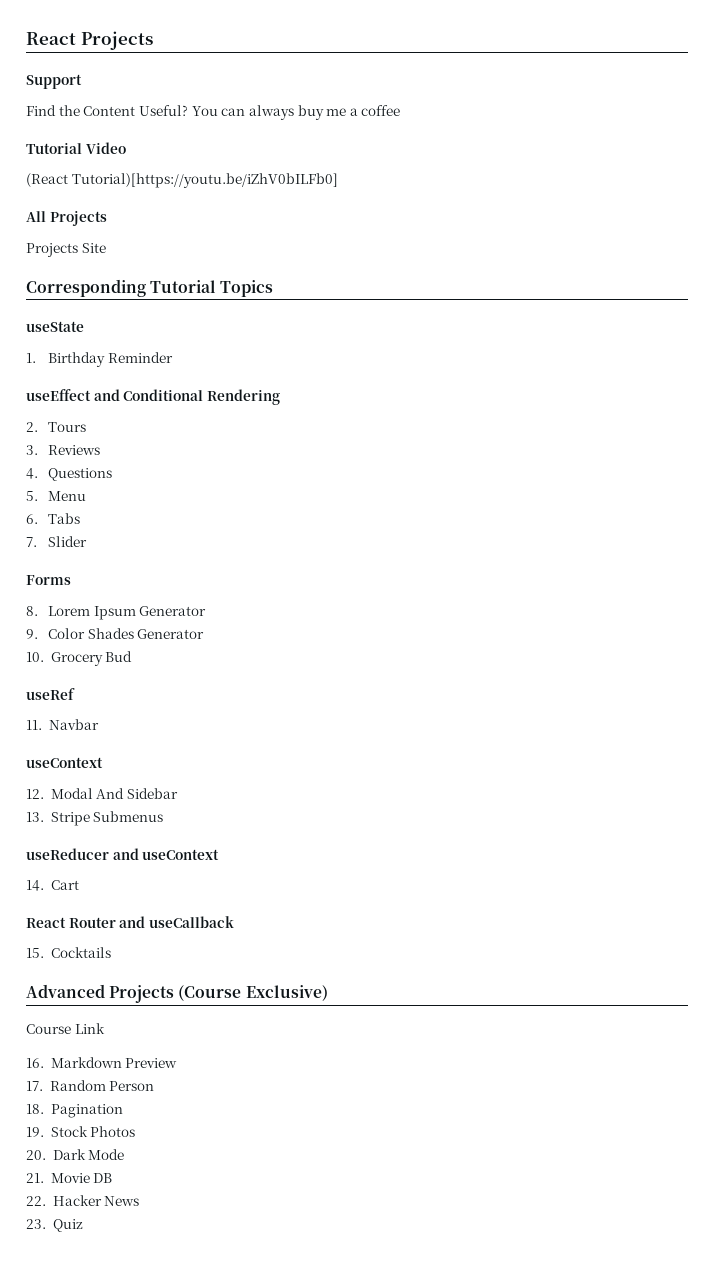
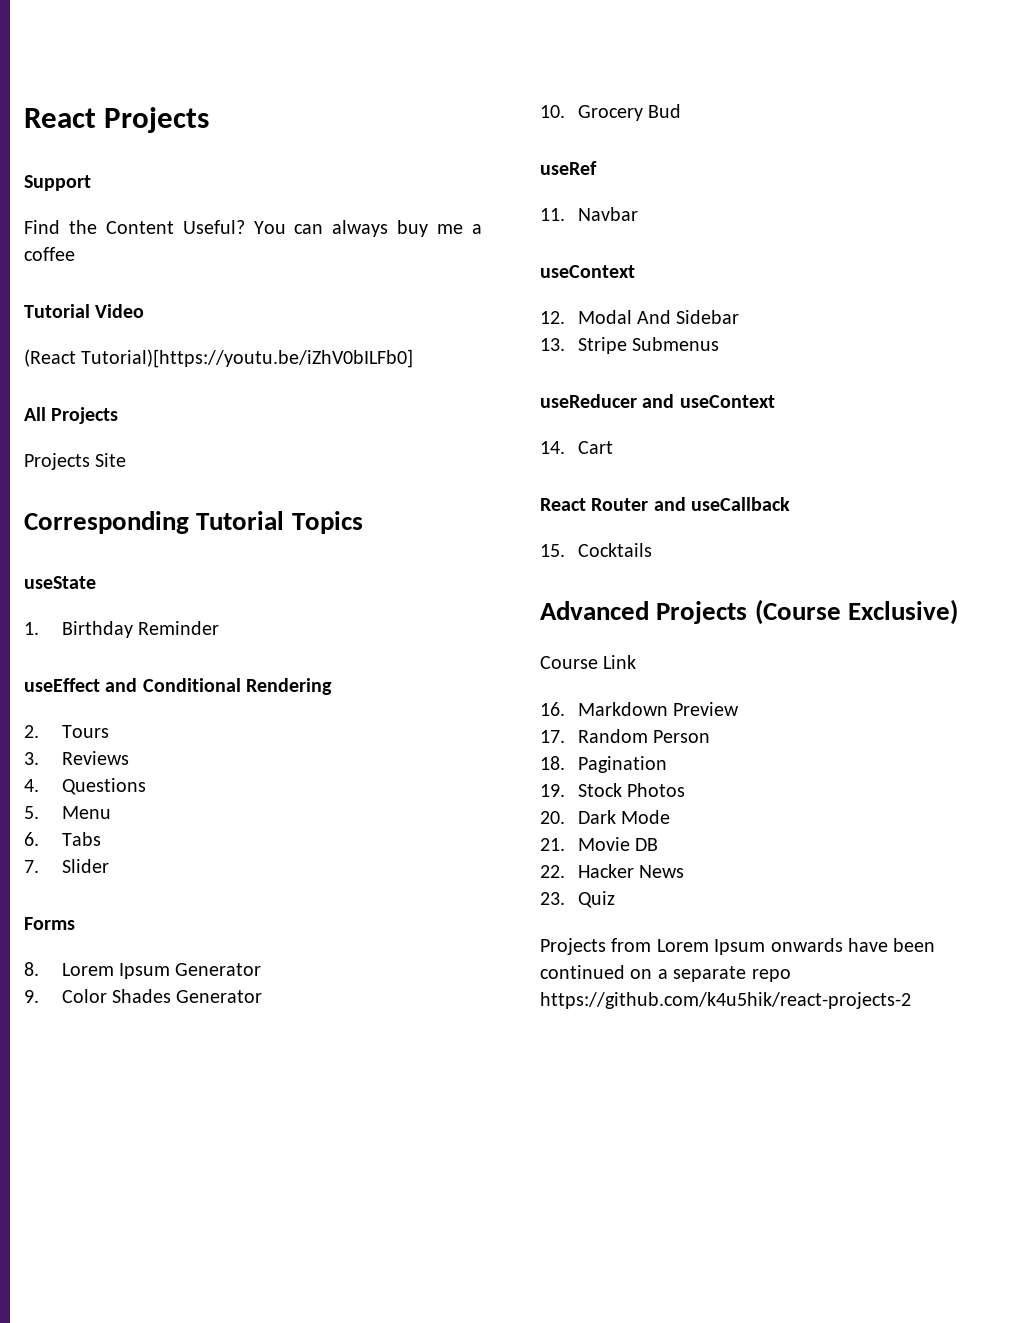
(83, 1225) none -> [540,938,936,955] [540,965,791,982] [540,992,911,1009] // Projects from Lorem Ipsum onwards have been continued on a separate repo https://github.com/k4u5hik/react-projects-2

